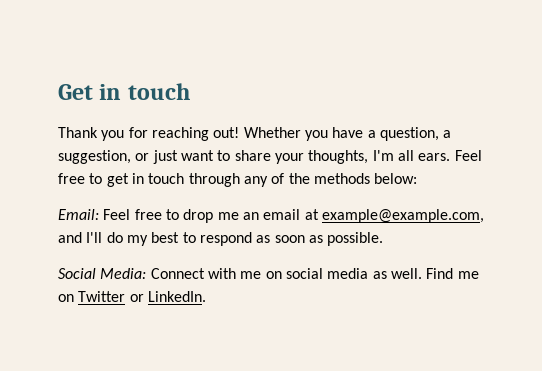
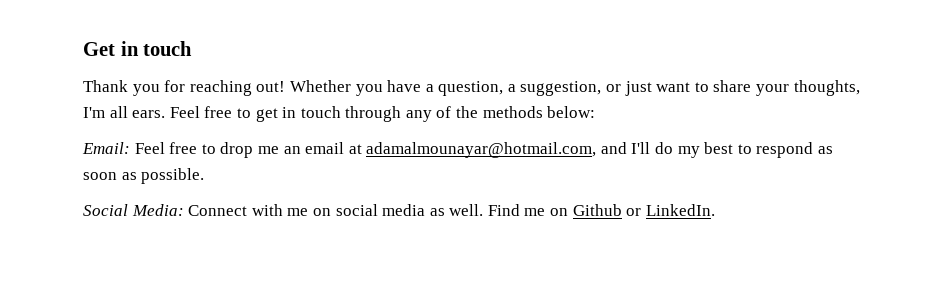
[321,209,484,223] example@example.com, -> [366,142,597,158] adamalmounayar@hotmail.com,
[78,291,126,302] Twitter -> [572,204,622,216] Github

